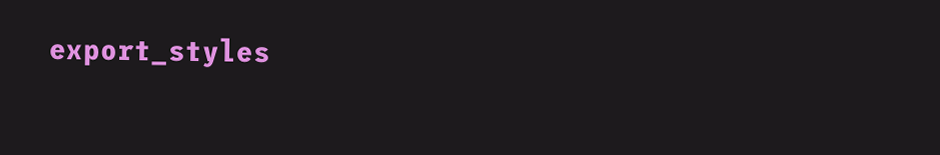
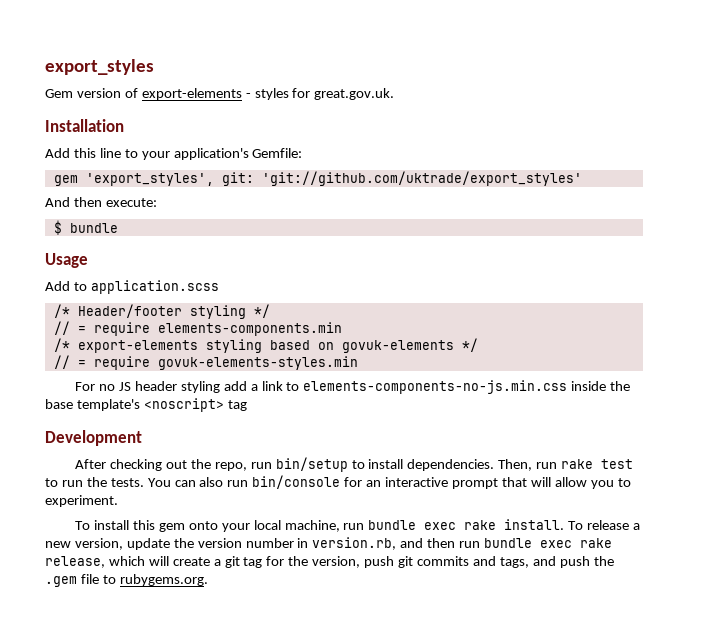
(271, 51) none -> [45,88,395,100] [45,119,124,132] [45,148,303,160] [53,171,582,186] [45,197,157,207] [53,220,118,235] [45,253,88,268] [45,280,219,294] [53,304,270,319] [53,321,342,336] [53,338,478,353] [53,355,358,370] [75,380,631,394] [45,398,247,412] [45,430,142,446] [75,457,634,472] [45,475,631,489] [45,495,118,507] [75,519,641,532] [45,537,613,550] [45,556,614,568] [45,574,208,587] // Gem version of export-elements - styles for great.gov.uk. // Installation // Add this line to your application's Gemfile: // gem 'export_styles', git: 'git://github.com/uktrade/export_styles' // And then execute: // $ bundle // Usage // Add to application.scss // /* Header/footer styling */ // // = require elements-components.min // /* export-elements styling based on govuk-elements */ // // = require govuk-elements-styles.min // For no JS header styling add a link to elements-components-no-js.min.css inside the base template's <noscript> tag // Development // After checking out the repo, run bin/setup to install dependencies. Then, run rake test to run the tests. You can also run bin/console for an interactive prompt that will allow you to experiment. // To install this gem onto your local machine, run bundle exec rake install. To release a new version, update the version number in version.rb, and then run bundle exec rake release, which will create a git tag for the version, push git commits and tags, and push the .gem file to rubygems.org.

